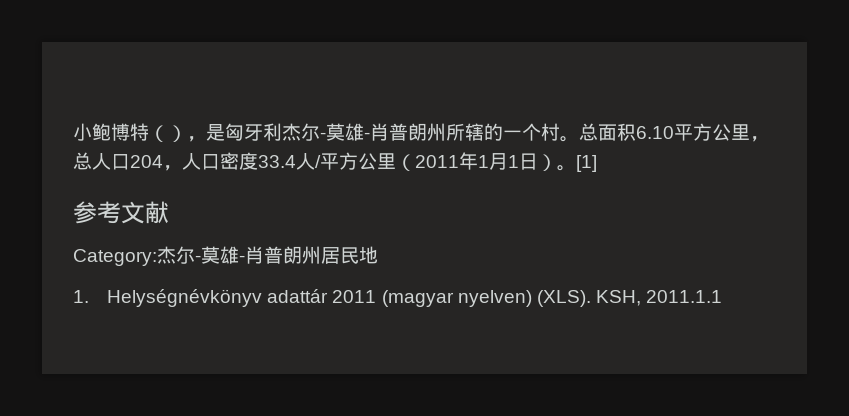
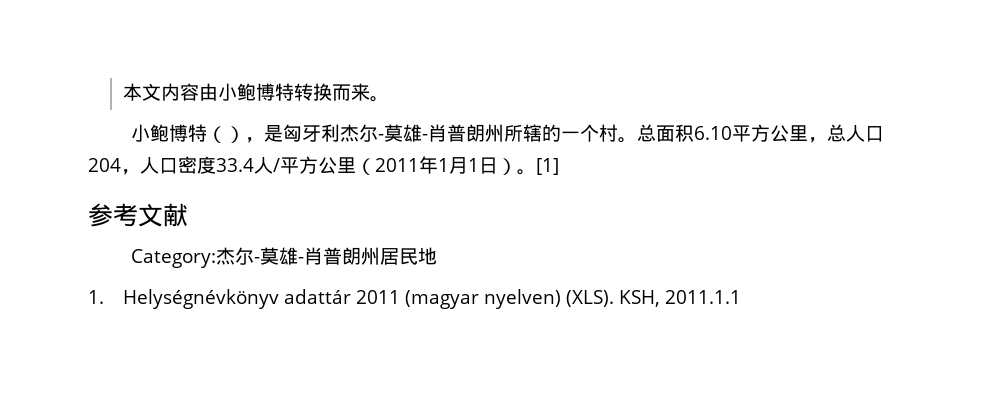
(73, 132) none -> [122,83,389,102] 本文内容由小鲍博特转换而来。 //

